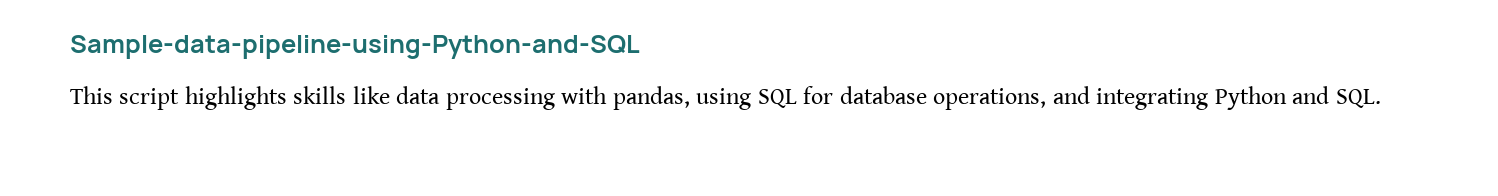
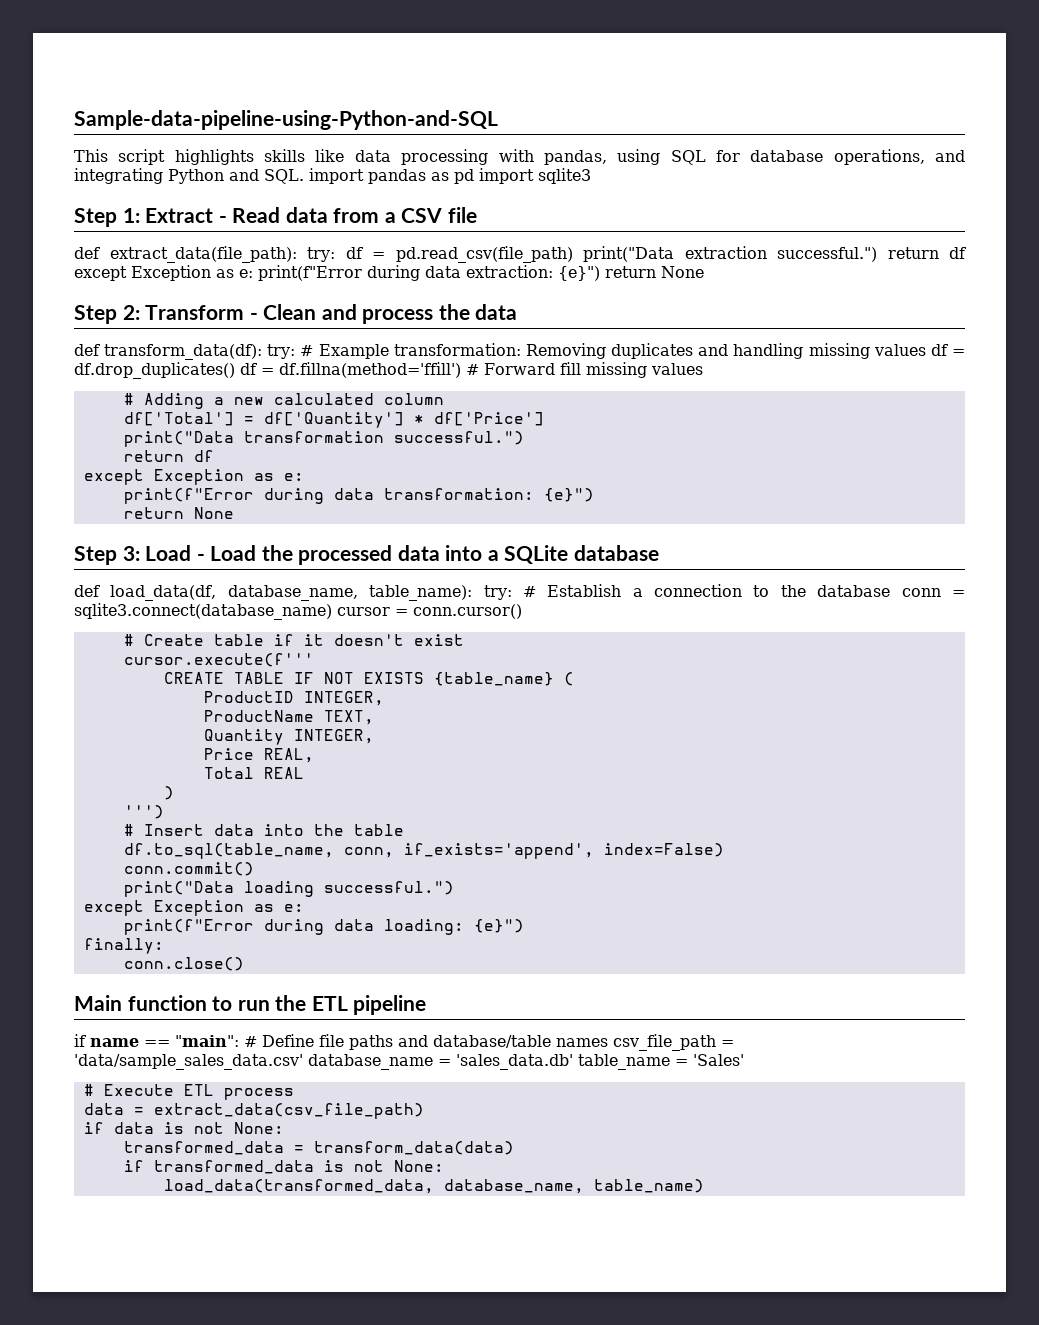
(1381, 98) none -> [309,168,591,184] [74,207,477,227] [74,246,966,263] [74,265,704,281] [74,304,518,324] [74,343,966,360] [74,362,703,379] [123,393,444,409] [123,412,544,428] [123,431,524,447] [123,450,214,462] [83,469,304,485] [123,488,594,504] [123,507,234,519] [74,545,659,565] [74,584,965,601] [74,603,522,620] [123,634,464,646] [123,653,314,667] [163,672,574,686] [203,691,384,706] [203,710,374,725] [203,729,374,745] [203,748,314,763] [203,767,304,779] [163,786,174,800] [123,805,164,819] [123,824,404,836] [123,843,724,859] [123,862,254,876] [123,881,454,897] [83,900,304,916] [123,919,524,935] [83,938,164,954] [123,957,244,971] [74,995,427,1015] [74,1034,734,1051] [74,1054,744,1070] [83,1084,294,1100] [83,1103,424,1119] [83,1122,284,1134] [123,1141,514,1155] [123,1160,444,1174] [163,1179,704,1194] import pandas as pd import sqlite3 // Step 1: Extract - Read data from a CSV file // def extract_data(file_path): try: df = pd.read_csv(file_path) print("Data extraction successful.") return df except Exception as e: print(f"Error during data extraction: {e}") return None // Step 2: Transform - Clean and process the data // def transform_data(df): try: # Example transformation: Removing duplicates and handling missing values df = df.drop_duplicates() df = df.fillna(method='ffill') # Forward fill missing values // # Adding a new calculated column // df['Total'] = df['Quantity'] * df['Price'] // print("Data transformation successful.") // return df // except Exception as e: // print(f"Error during data transformation: {e}") // return None // Step 3: Load - Load the processed data into a SQLite database // def load_data(df, database_name, table_name): try: # Establish a connection to the database conn = sqlite3.connect(database_name) cursor = conn.cursor() // # Create table if it doesn't exist // cursor.execute(f''' // CREATE TABLE IF NOT EXISTS {table_name} ( // ProductID INTEGER, // ProductName TEXT, // Quantity INTEGER, // Price REAL, // Total REAL // ) // ''') // # Insert data into the table // df.to_sql(table_name, conn, if_exists='append', index=False) // conn.commit() // print("Data loading successful.") // except Exception as e: // print(f"Error during data loading: {e}") // finally: // conn.close() // Main function to run the ETL pipeline // if name == "main": # Define file paths and database/table names csv_file_path = 'data/sample_sales_data.csv' database_name = 'sales_data.db' table_name = 'Sales' // # Execute ETL process // data = extract_data(csv_file_path) // if data is not None: // transformed_data = transform_data(data) // if transformed_data is not None: // load_data(transformed_data, database_name, table_name)

